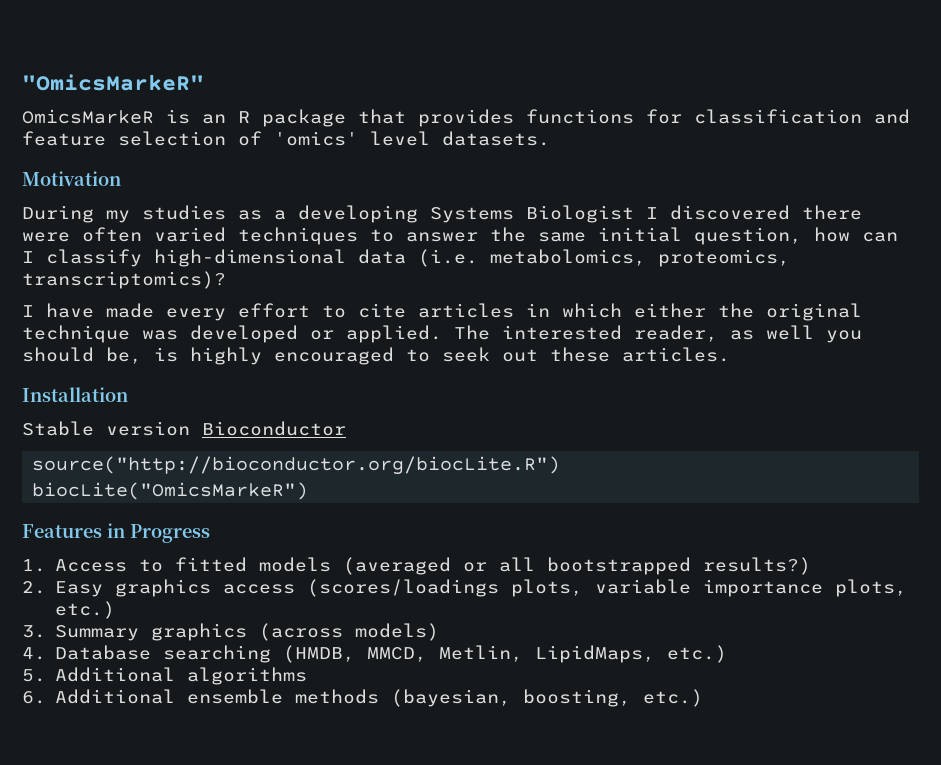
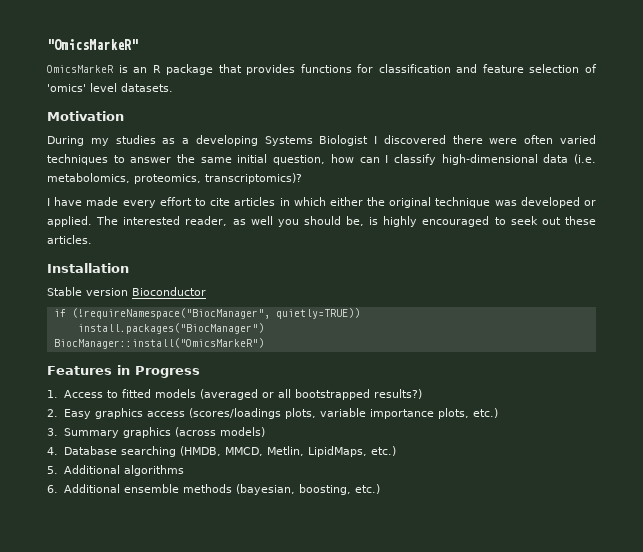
[32,456,561,475] [32,482,309,500] source("http://bioconductor.org/biocLite.R") // biocLite("OmicsMarkeR") -> [53,308,360,319] [77,323,264,334] [53,338,264,349] if (!requireNamespace("BiocManager", quietly=TRUE)) // install.packages("BiocManager") // BiocManager::install("OmicsMarkeR")

